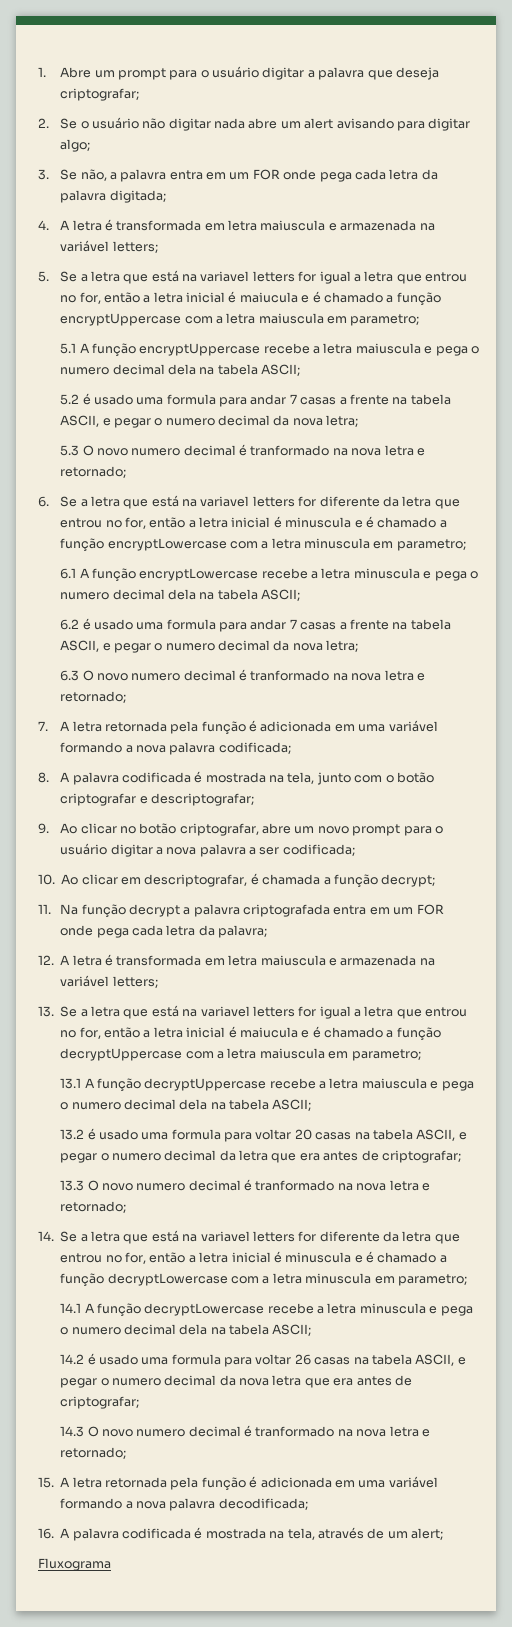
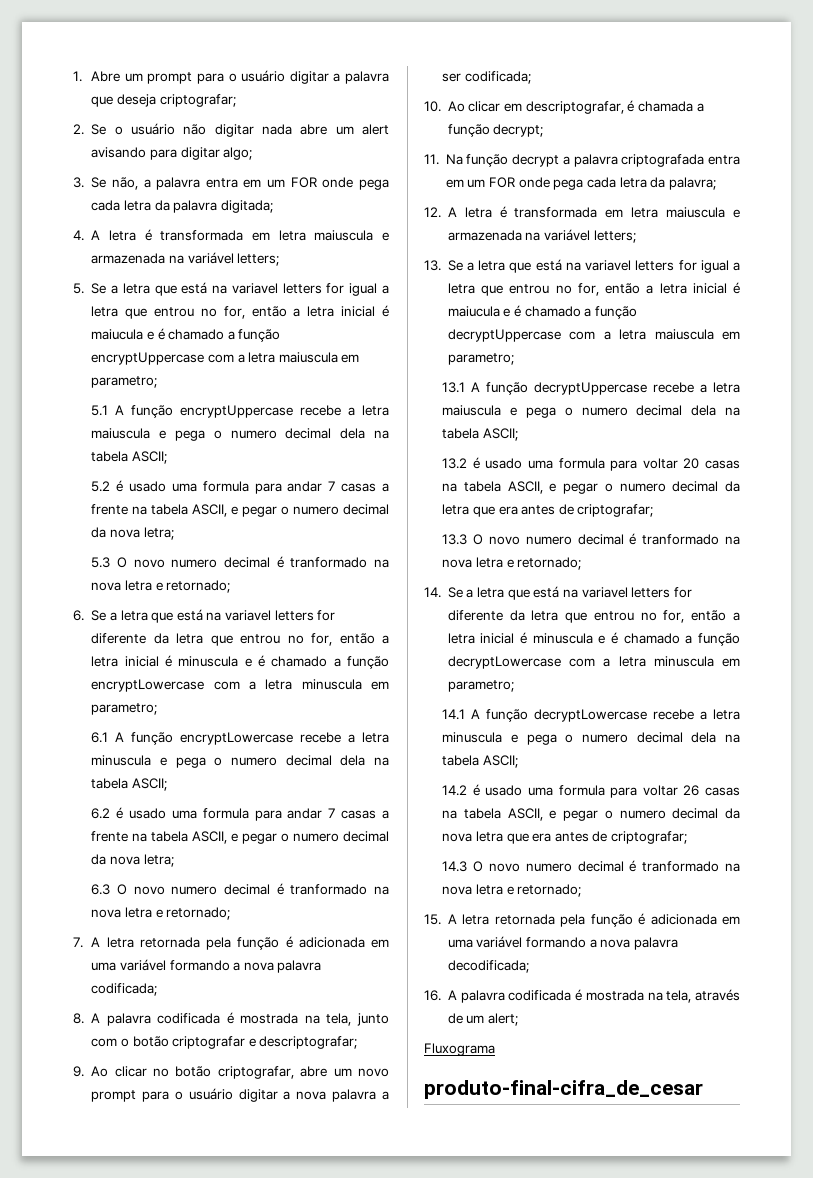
(111, 1564) none -> [424,1080,703,1099] // produto-final-cifra_de_cesar

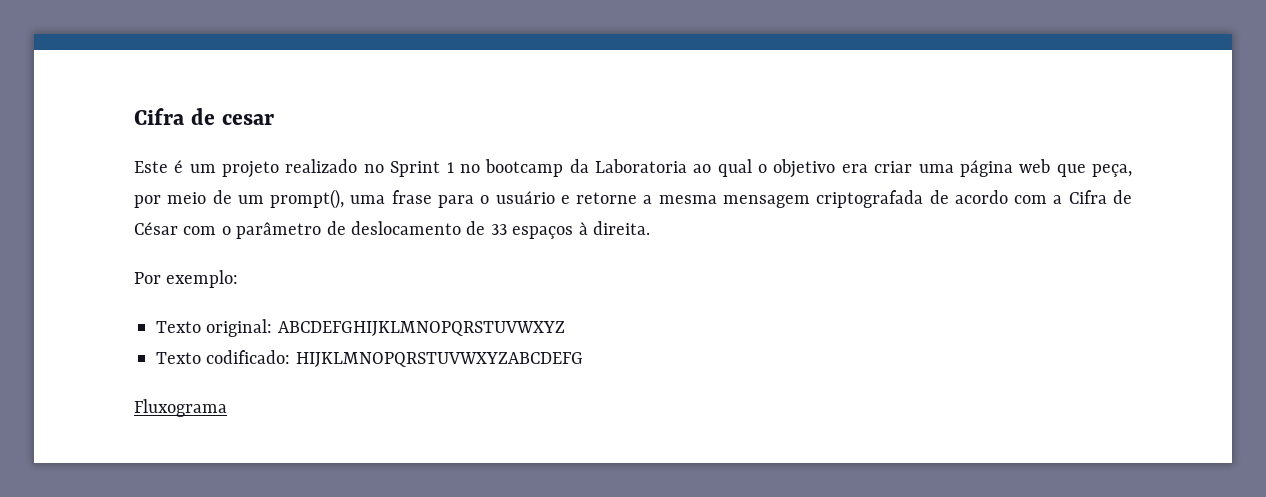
[73,70,389,84] [91,94,236,107] [73,123,389,137] [91,147,253,160] [73,177,390,190] [91,200,273,213] [73,229,389,241] [91,252,280,266] [73,282,389,296] [91,305,390,319] [91,328,281,342] [91,352,360,365] [91,376,158,388] [91,405,389,418] [91,428,389,441] [91,451,167,464] [91,480,389,494] [91,504,389,517] [91,527,174,540] [91,556,389,568] [91,580,231,593] [73,609,336,623] [91,633,389,646] [91,655,389,669] [91,679,389,692] [91,703,158,715] [91,732,389,745] [91,755,389,768] [91,778,167,791] [91,807,389,821] [91,831,389,844] [91,854,174,867] [91,883,389,895] [91,907,231,920] [73,936,389,950] [91,959,322,973] [91,983,158,996] [73,1012,390,1026] [91,1036,358,1049] [73,1066,389,1079] [91,1088,389,1102] [442,71,531,84] [424,100,704,114] [447,124,544,137] [424,154,740,167] [445,177,716,190] [424,206,740,218] [447,229,636,243] [424,259,740,273] [447,282,740,296] [447,305,637,319] [447,329,740,342] [447,353,514,365] [442,382,740,395] [442,405,740,418] [442,428,518,441] [442,457,740,471] [442,481,740,494] [442,504,654,517] [442,533,740,545] [442,557,582,570] [424,586,692,600] [447,610,740,623] [447,632,740,646] [447,656,740,669] [447,680,514,692] [442,709,740,722] [442,732,740,745] [442,755,518,768] [442,784,740,798] [442,808,740,821] [442,831,688,844] [442,860,740,872] [442,884,582,897] [424,913,740,927] [447,936,678,950] [447,960,529,973] [424,989,740,1003] [447,1013,519,1026] 1. Abre um prompt para o usuário digitar a palavra que deseja criptografar; // 2. Se o usuário não digitar nada abre um alert avisando para digitar algo; // 3. Se não, a palavra entra em um FOR onde pega cada letra da palavra digitada; // 4. A letra é transformada em letra maiuscula e armazenada na variável letters; // 5. Se a letra que está na variavel letters for igual a letra que entrou no for, então a letra inicial é maiucula e é chamado a função encryptUppercase com a letra maiuscula em parametro; // 5.1 A função encryptUppercase recebe a letra maiuscula e pega o numero decimal dela na tabela ASCII; // 5.2 é usado uma formula para andar 7 casas a frente na tabela ASCII, e pegar o numero decimal da nova letra; // 5.3 O novo numero decimal é tranformado na nova letra e retornado; // 6. Se a letra que está na variavel letters for diferente da letra que entrou no for, então a letra inicial é minuscula e é chamado a função encryptLowercase com a letra minuscula em parametro; // 6.1 A função encryptLowercase recebe a letra minuscula e pega o numero decimal dela na tabela ASCII; // 6.2 é usado uma formula para andar 7 casas a frente na tabela ASCII, e pegar o numero decimal da nova letra; // 6.3 O novo numero decimal é tranformado na nova letra e retornado; // 7. A letra retornada pela função é adicionada em uma variável formando a nova palavra codificada; // 8. A palavra codificada é mostrada na tela, junto com o botão criptografar e descriptografar; // 9. Ao clicar no botão criptografar, abre um novo prompt para o usuário digitar a nova palavra a ser codificada; // 10. Ao clicar em descriptografar, é chamada a função decrypt; // 11. Na função decrypt a palavra criptografada entra em um FOR onde pega cada letra da palavra; // 12. A letra é transformada em letra maiuscula e armazenada na variável letters; // 13. Se a letra que está na variavel letters for igual a letra que entrou no for, então a letra inicial é maiucula e é chamado a função decryptUppercase com a letra maiuscula em parametro; // 13.1 A função decryptUppercase recebe a letra maiuscula e pega o numero decimal dela na tabela ASCII; // 13.2 é usado uma formula para voltar 20 casas na tabela ASCII, e pegar o numero decimal da letra que era antes de criptografar; // 13.3 O novo numero decimal é tranformado na nova letra e retornado; // 14. Se a letra que está na variavel letters for diferente da letra que entrou no for, então a letra inicial é minuscula e é chamado a função decryptLowercase com a letra minuscula em parametro; // 14.1 A função decryptLowercase recebe a letra minuscula e pega o numero decimal dela na tabela ASCII; // 14.2 é usado uma formula para voltar 26 casas na tabela ASCII, e pegar o numero decimal da nova letra que era antes de criptografar; // 14.3 O novo numero decimal é tranformado na nova letra e retornado; // 15. A letra retornada pela função é adicionada em uma variável formando a nova palavra decodificada; // 16. A palavra codificada é mostrada na tela, através de um alert; -> [134,108,274,125] [134,159,1132,178] [134,189,1133,209] [134,221,650,239] [134,270,239,288] [156,319,565,337] [156,350,583,367] Cifra de cesar // Este é um projeto realizado no Sprint 1 no bootcamp da Laboratoria ao qual o objetivo era criar uma página web que peça, por meio de um prompt(), uma frase para o usuário e retorne a mesma mensagem criptografada de acordo com a Cifra de César com o parâmetro de deslocamento de 33 espaços à direita. // Por exemplo: // Texto original: ABCDEFGHIJKLMNOPQRSTUVWXYZ // Texto codificado: HIJKLMNOPQRSTUVWXYZABCDEFG
[424,1080,703,1099] // produto-final-cifra_de_cesar -> (227, 408) none

